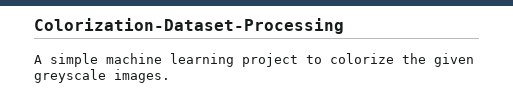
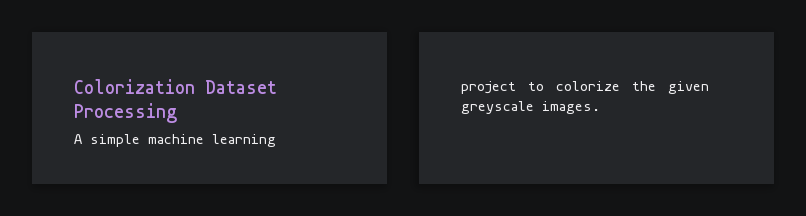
[34,18,344,34] Colorization-Dataset-Processing -> [74,79,277,94] [74,103,177,123] Colorization Dataset Processing

